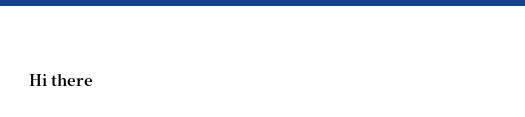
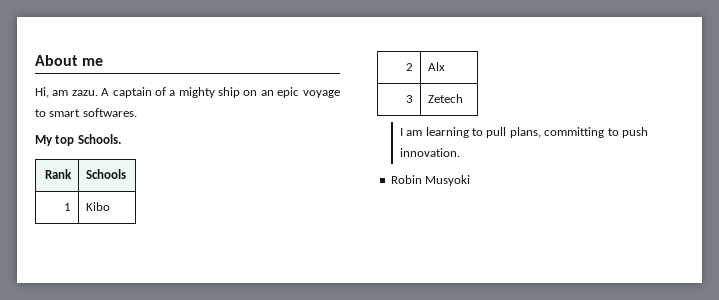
[29,73,94,86] Hi there -> [35,55,104,66] [35,87,340,98] [35,108,137,117] [35,134,121,146] [44,169,72,179] [86,169,127,179] [63,203,71,211] [86,202,111,211] [405,63,413,71] [428,62,446,71] [405,95,413,103] [428,94,464,103] [399,127,648,138] [399,148,460,157] [390,175,471,186] About me // Hi, am zazu. A captain of a mighty ship on an epic voyage to smart softwares. // My top Schools. // Rank | Schools // 1 | Kibo // 2 | Alx // 3 | Zetech // I am learning to pull plans, committing to push innovation. // Robin Musyoki

